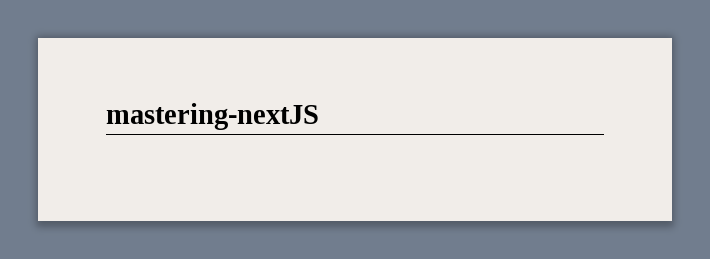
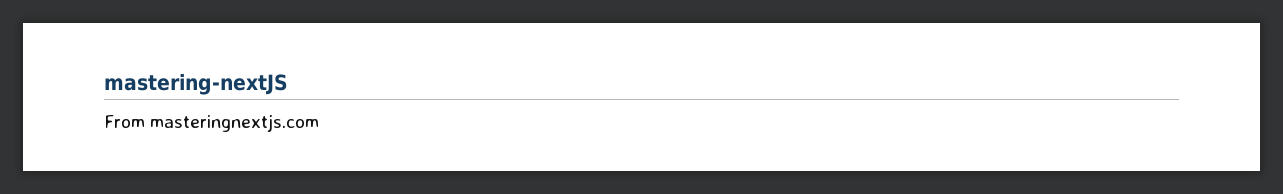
(319, 116) none -> [104,114,320,132] // From masteringnextjs.com

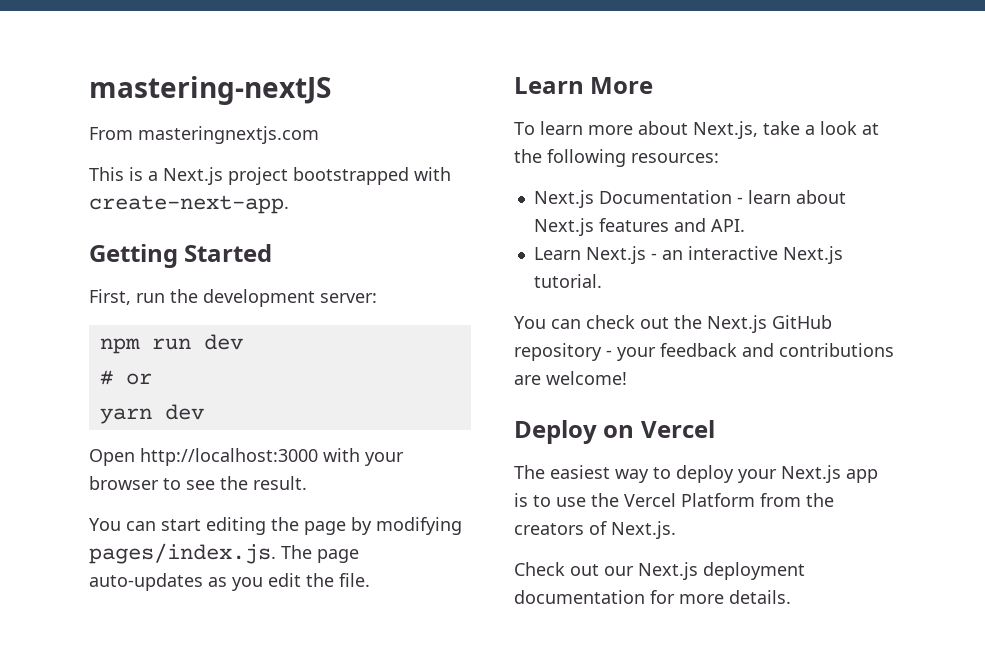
(320, 123) none -> [89,167,451,185] [89,195,289,214] [89,244,273,268] [89,289,377,307] [99,334,243,354] [99,370,152,385] [99,404,204,424] [89,448,404,466] [89,476,307,490] [89,517,462,535] [89,543,359,564] [89,573,370,591] [514,77,654,94] [514,121,879,139] [514,149,719,167] [533,190,846,208] [533,218,745,236] [533,246,843,264] [533,274,602,288] [514,315,832,333] [514,343,894,361] [514,371,627,385] [514,420,715,444] [514,465,878,483] [514,493,834,507] [514,521,676,539] [514,562,805,580] [514,590,791,604] // This is a Next.js project bootstrapped with create-next-app. // Getting Started // First, run the development server: // npm run dev // # or // yarn dev // Open http://localhost:3000 with your browser to see the result. // You can start editing the page by modifying pages/index.js. The page auto-updates as you edit the file. // Learn More // To learn more about Next.js, take a look at the following resources: // Next.js Documentation - learn about Next.js features and API. // Learn Next.js - an interactive Next.js tutorial. // You can check out the Next.js GitHub repository - your feedback and contributions are welcome! // Deploy on Vercel // The easiest way to deploy your Next.js app is to use the Vercel Platform from the creators of Next.js. // Check out our Next.js deployment documentation for more details.

